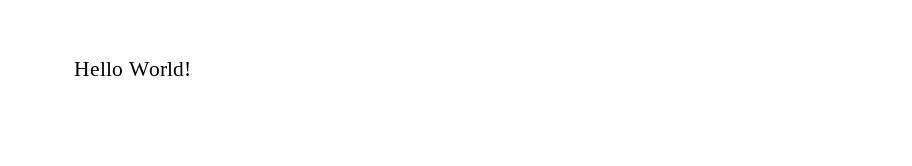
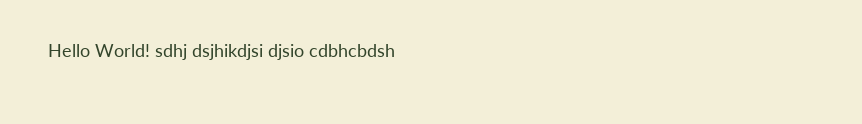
(191, 69) none -> [155,44,395,60] sdhj dsjhikdjsi djsio cdbhcbdsh

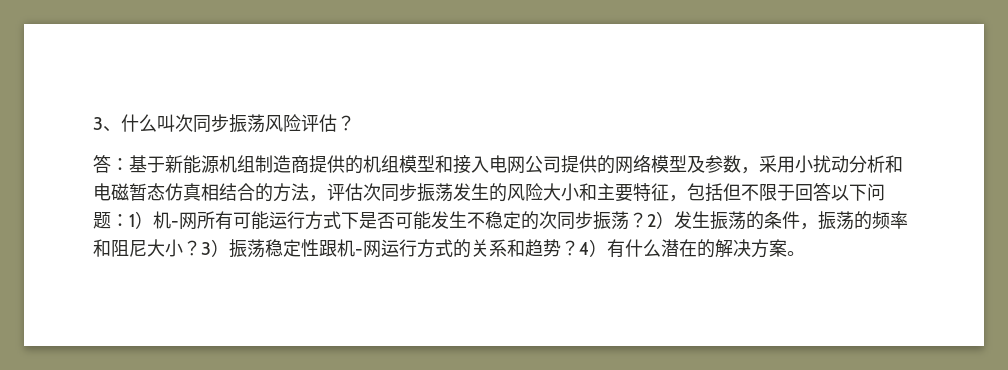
[48,44,395,60] Hello World! sdhj dsjhikdjsi djsio cdbhcbdsh -> [93,114,355,133] [93,155,903,174] [93,183,885,202] [93,211,908,230] [93,239,805,258] 3、什么叫次同步振荡风险评估？ // 答：基于新能源机组制造商提供的机组模型和接入电网公司提供的网络模型及参数，采用小扰动分析和电磁暂态仿真相结合的方法，评估次同步振荡发生的风险大小和主要特征，包括但不限于回答以下问题：1）机-网所有可能运行方式下是否可能发生不稳定的次同步振荡？2）发生振荡的条件，振荡的频率和阻尼大小？3）振荡稳定性跟机-网运行方式的关系和趋势？4）有什么潜在的解决方案。

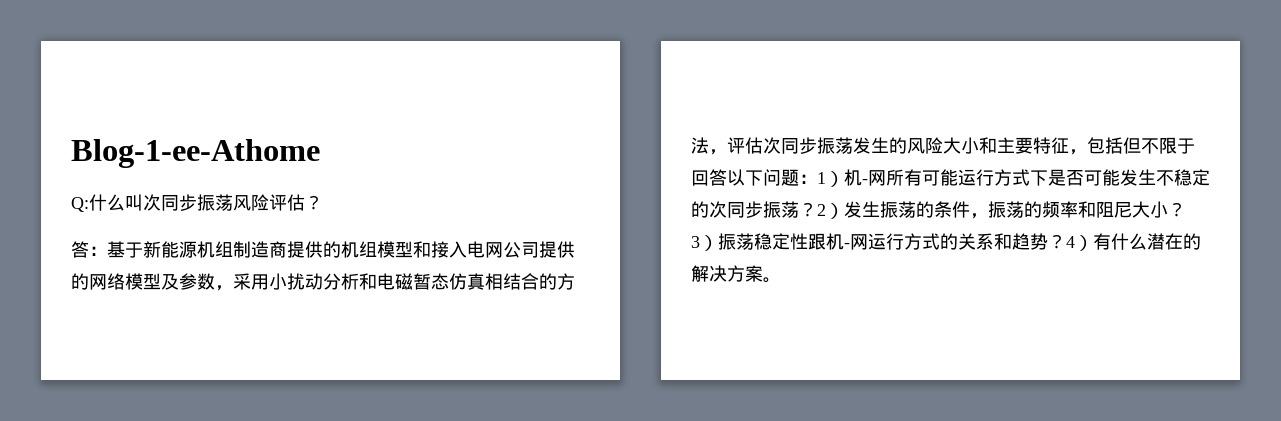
[93,117,121,132] 3、 -> [71,139,320,168] [71,197,89,212] Blog-1-ee-Athome // Q:

